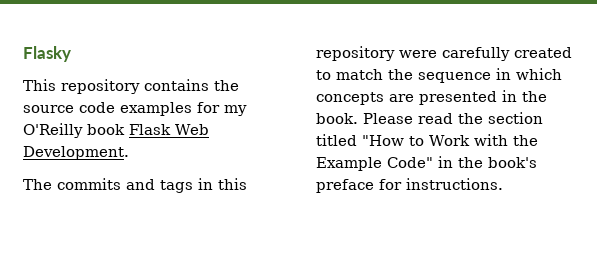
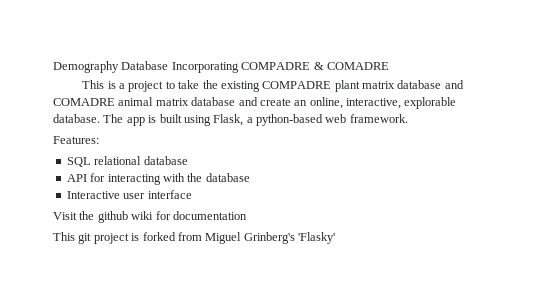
[23,46,71,62] [23,79,239,94] [23,102,247,116] [23,123,209,138] [23,146,129,160] [23,178,247,193] [316,46,572,61] [316,68,562,83] [316,90,547,105] [316,112,543,124] [316,134,538,146] [316,156,537,171] [316,178,503,193] Flasky // This repository contains the source code examples for my O'Reilly book Flask Web Development. // The commits and tags in this repository were carefully created to match the sequence in which concepts are presented in the book. Please read the section titled "How to Work with the Example Code" in the book's preface for instructions. -> [53,61,389,73] [82,80,464,92] [53,97,457,109] [53,114,408,126] [53,136,99,144] [66,156,188,167] [66,173,250,185] [66,190,192,199] [53,211,247,223] [53,232,335,244] Demography Database Incorporating COMPADRE & COMADRE // This is a project to take the existing COMPADRE plant matrix database and COMADRE animal matrix database and create an online, interactive, explorable database. The app is built using Flask, a python-based web framework. // Features: // SQL relational database // API for interacting with the database // Interactive user interface // Visit the github wiki for documentation // This git project is forked from Miguel Grinberg's 'Flasky'

